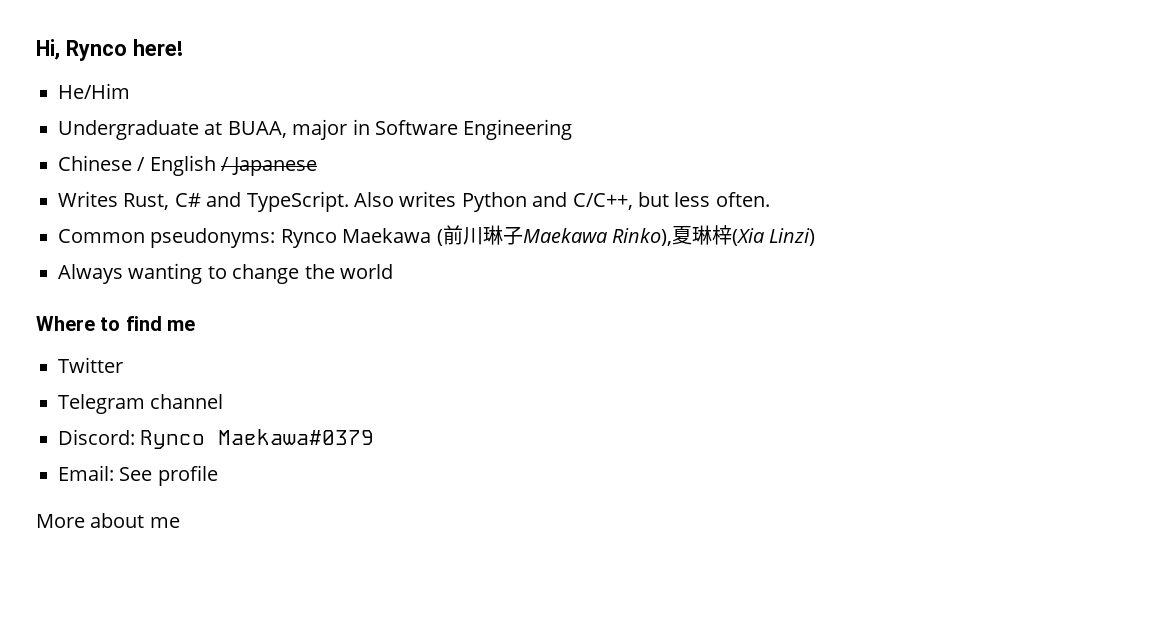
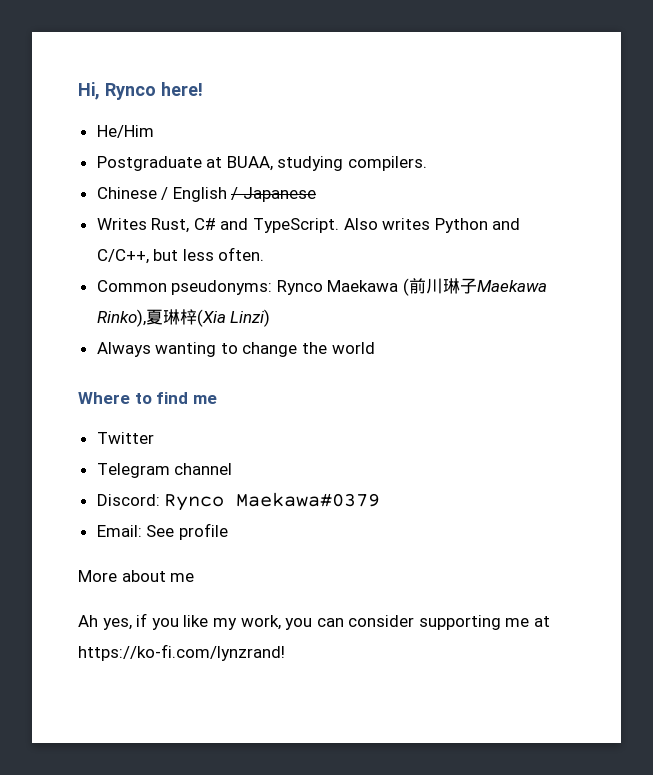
[58,120,199,140] Undergraduate -> [96,156,202,171] Postgraduate
[292,119,573,140] major in Software Engineering -> [277,156,428,171] studying compilers.
(180, 522) none -> [78,613,551,630] [78,644,285,661] // Ah yes, if you like my work, you can consider supporting me at https://ko-fi.com/lynzrand!

